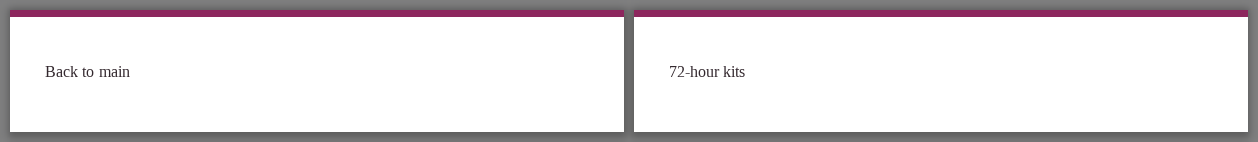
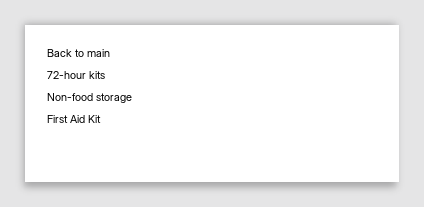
(746, 71) none -> [47,93,132,103] [47,115,101,123] // Non-food storage // First Aid Kit

